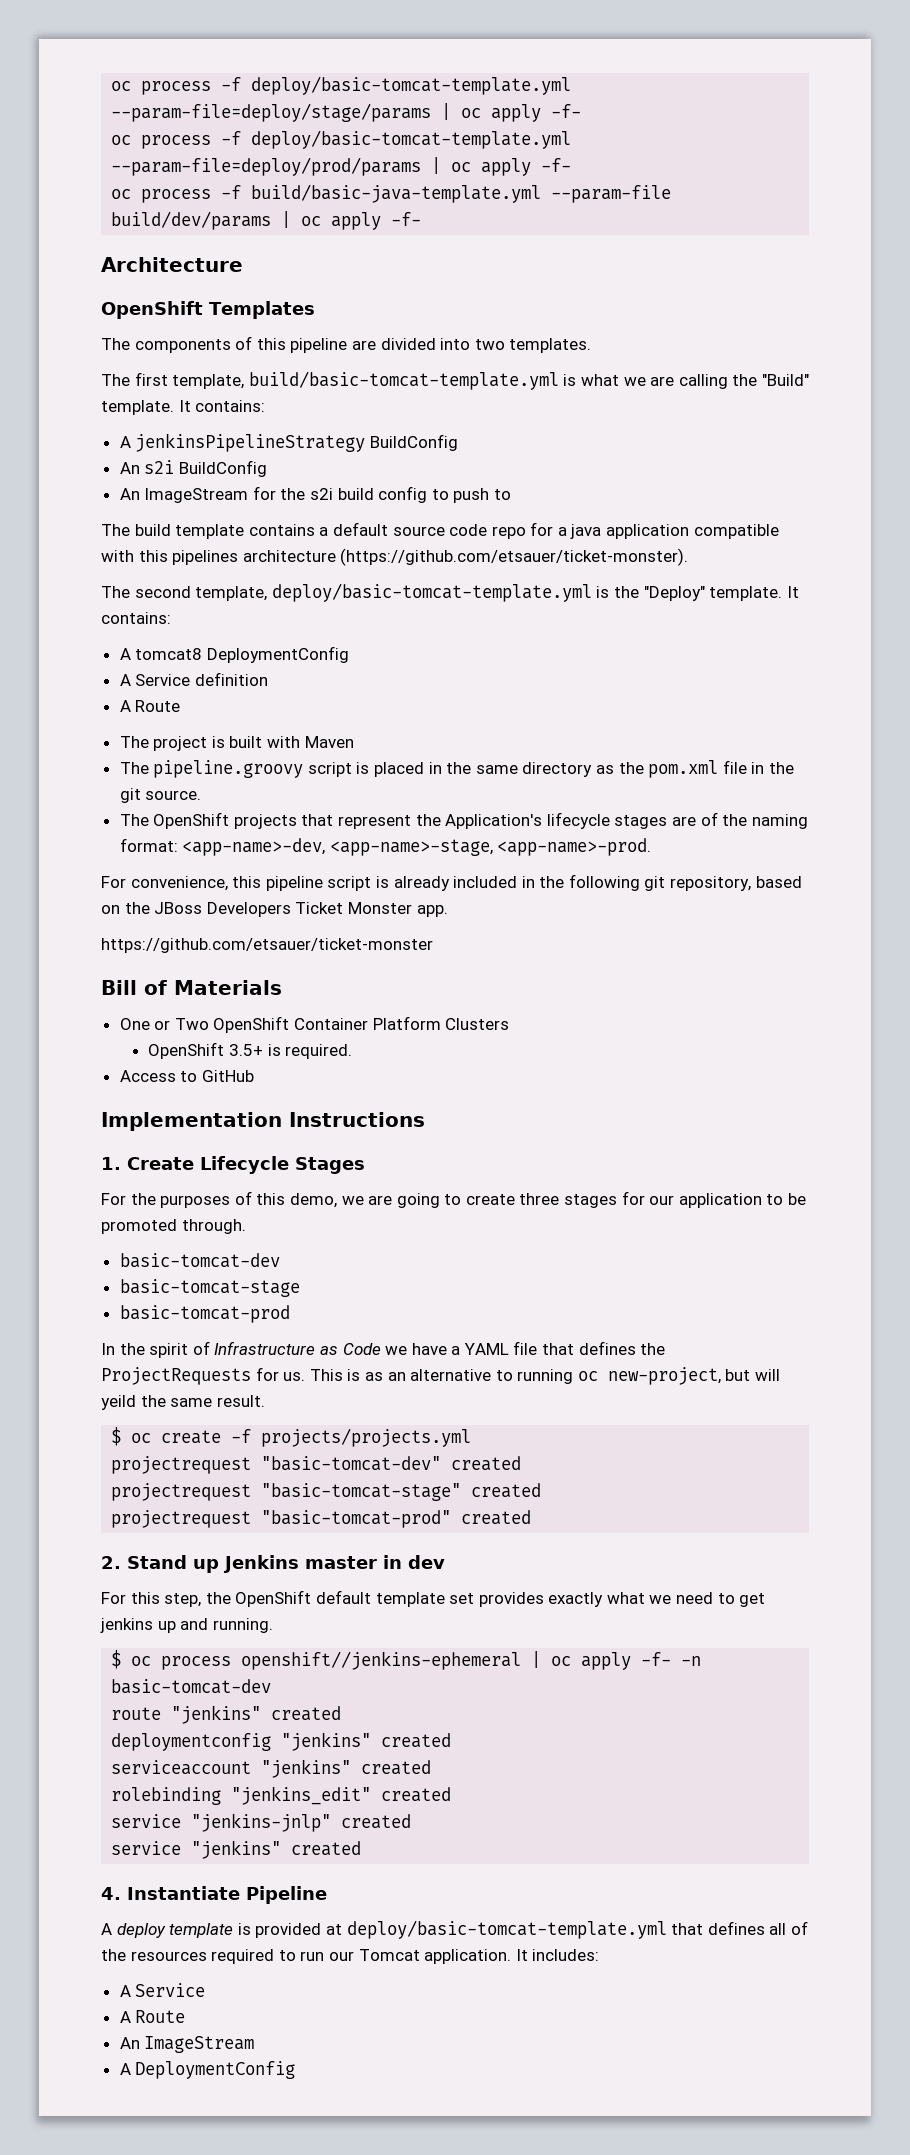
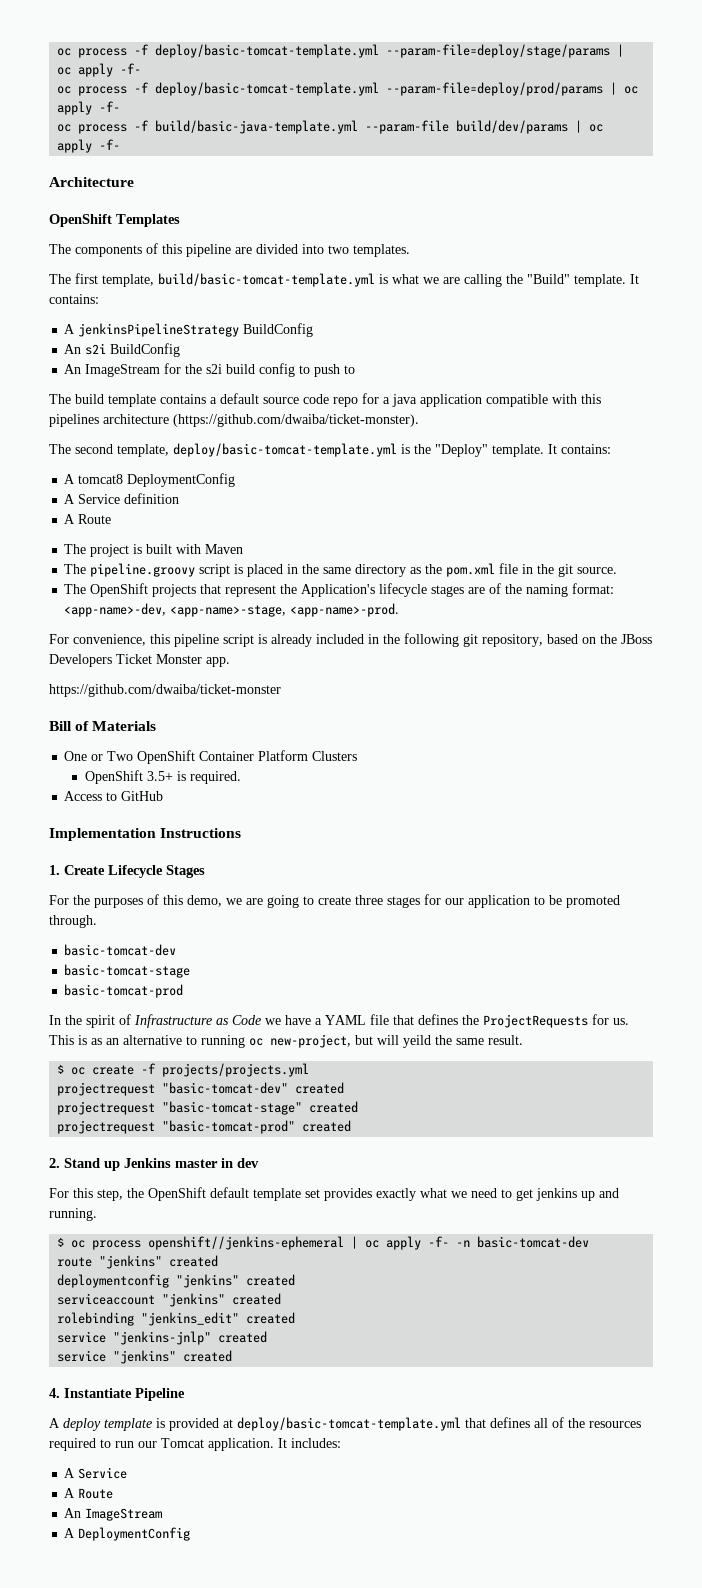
[340,548,689,566] (https://github.com/etsauer/ticket-monster). -> [173,414,419,427] (https://github.com/dwaiba/ticket-monster).
[101,938,433,953] https://github.com/etsauer/ticket-monster -> [49,684,281,697] https://github.com/dwaiba/ticket-monster

